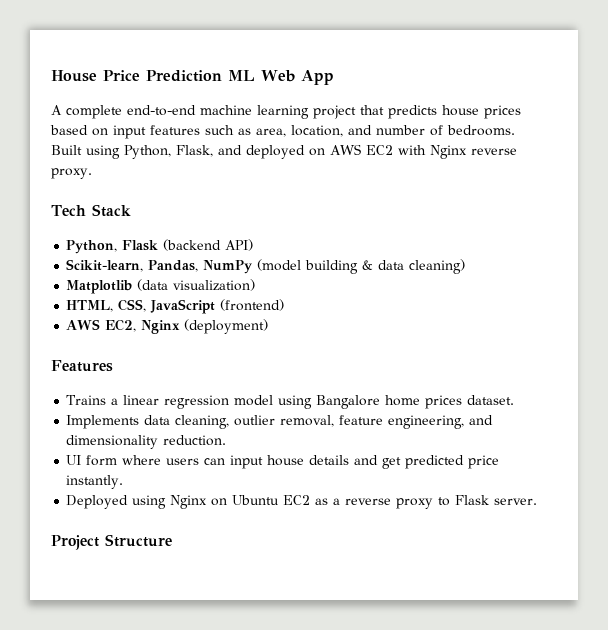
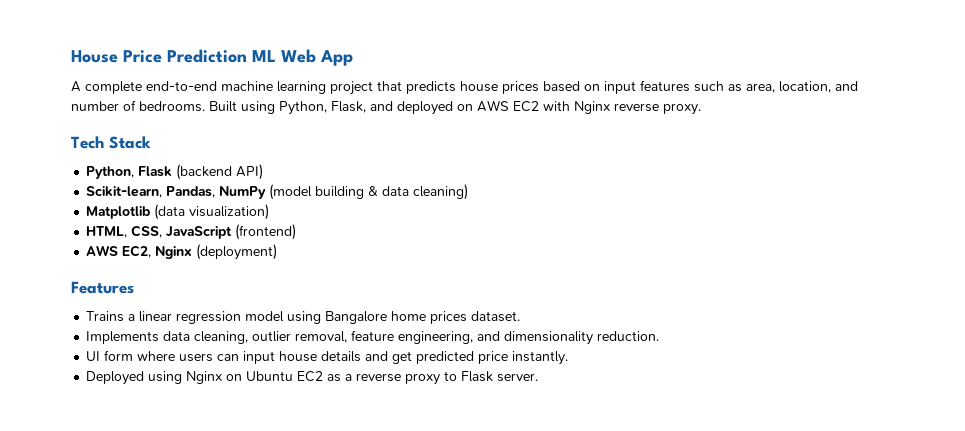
[51,534,172,550] // Project Structure -> (539, 377) none

